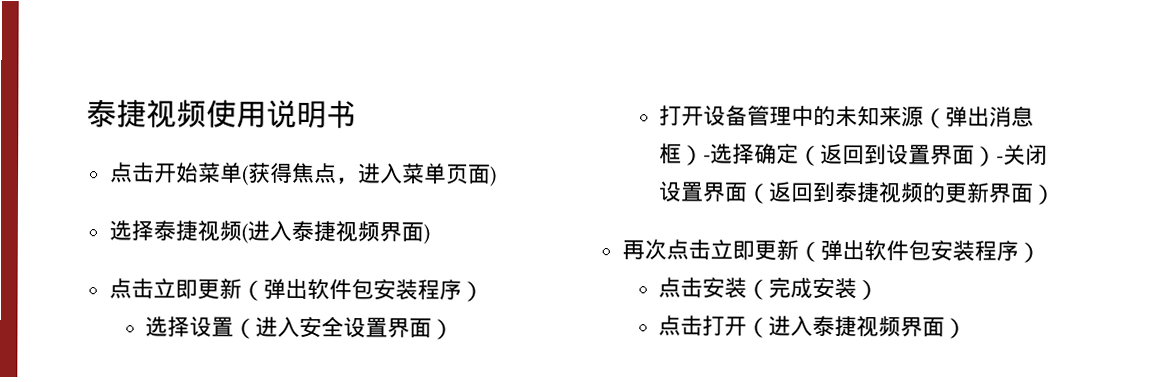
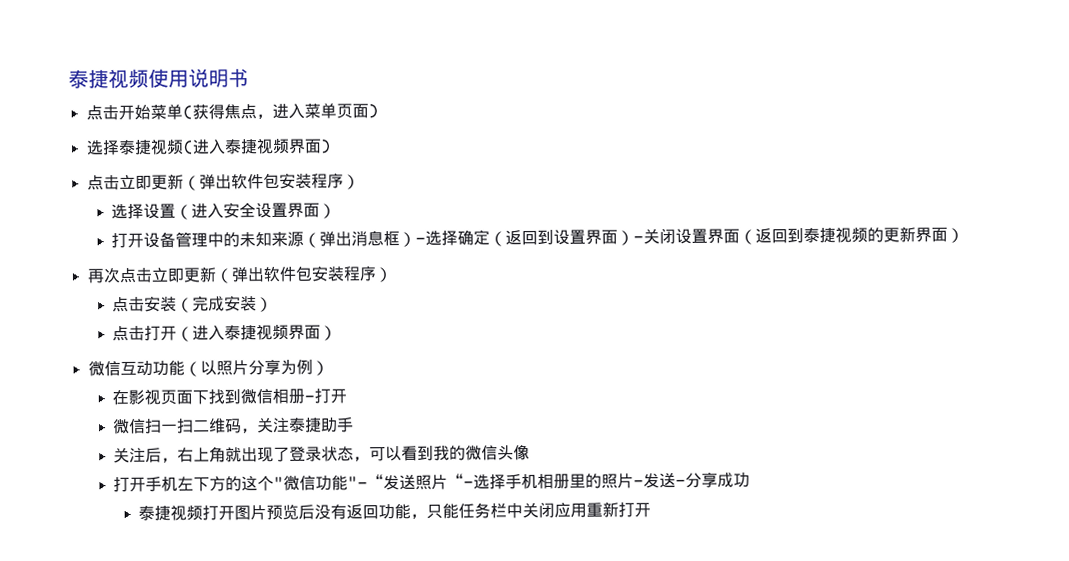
(968, 328) none -> [87,359,329,377] [112,388,348,406] [113,417,355,435] [113,445,531,464] [113,471,751,493] [137,501,651,521] // 微信互动功能（以照片分享为例） // 在影视页面下找到微信相册-打开 // 微信扫一扫二维码，关注泰捷助手 // 关注后，右上角就出现了登录状态，可以看到我的微信头像 // 打开手机左下方的这个"微信功能"-“发送照片“-选择手机相册里的照片-发送-分享成功 // 泰捷视频打开图片预览后没有返回功能，只能任务栏中关闭应用重新打开

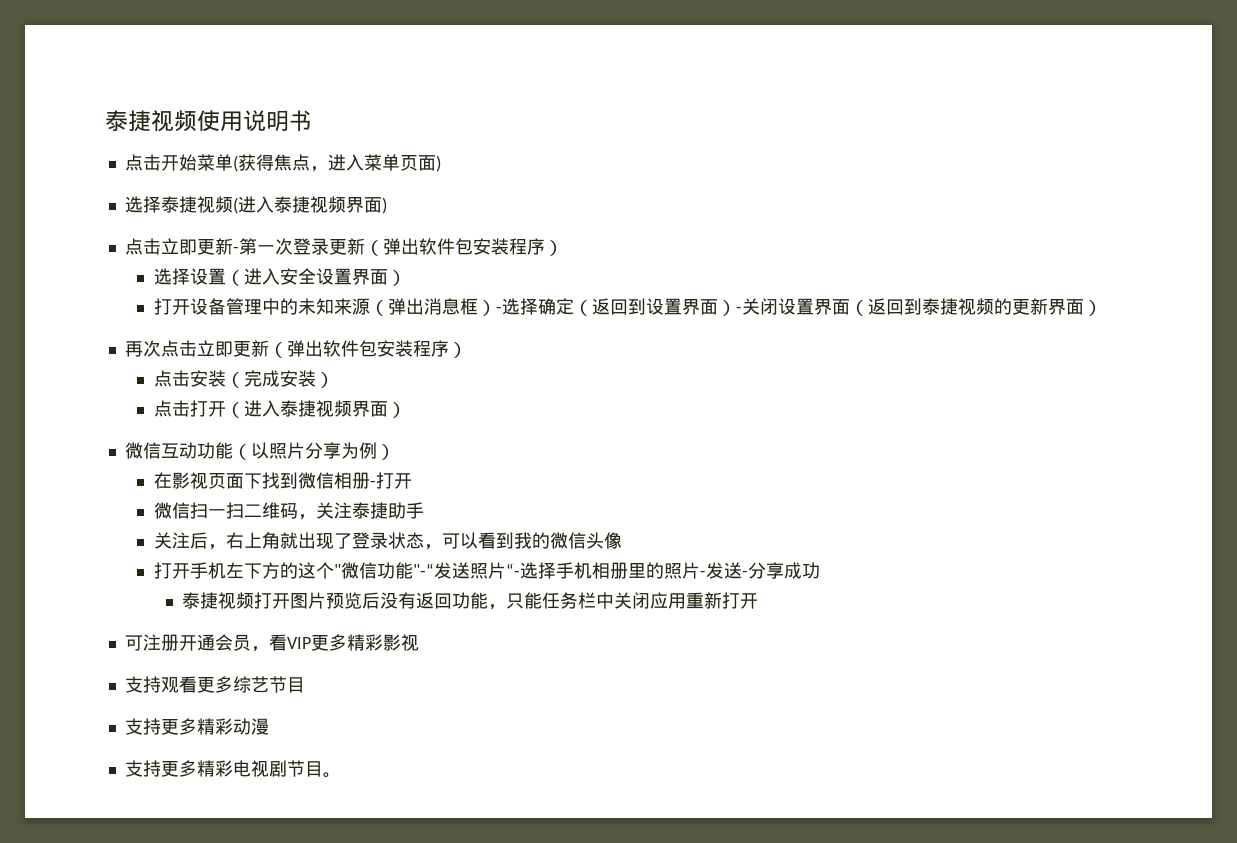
(184, 181) none -> [232,238,365,255] -第一次登录更新
(651, 510) none -> [124,634,419,652] [124,676,305,693] [124,718,269,735] [124,760,341,778] // 可注册开通会员，看VIP更多精彩影视 // 支持观看更多综艺节目 // 支持更多精彩动漫 // 支持更多精彩电视剧节目。

